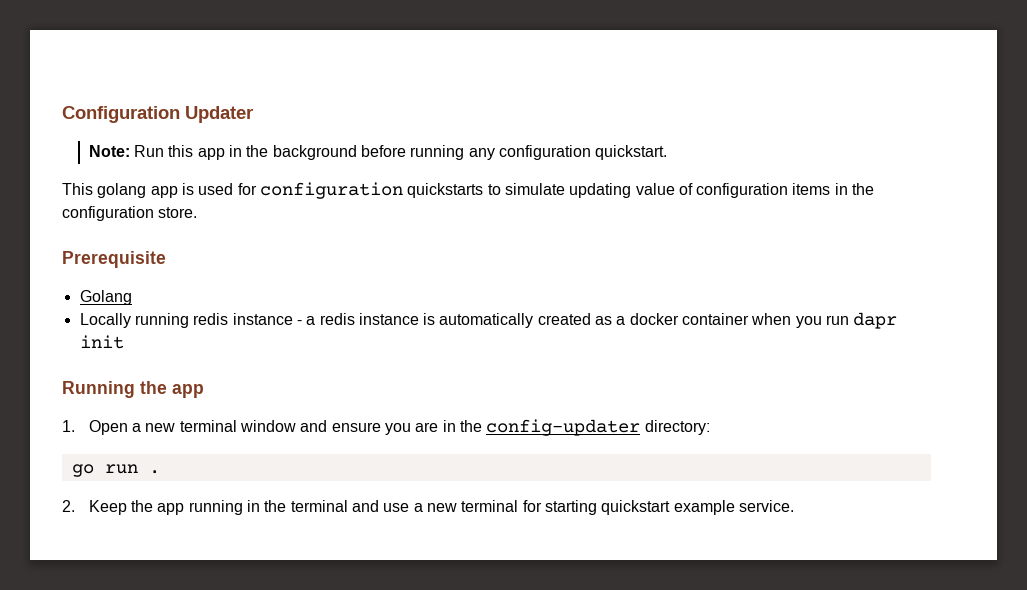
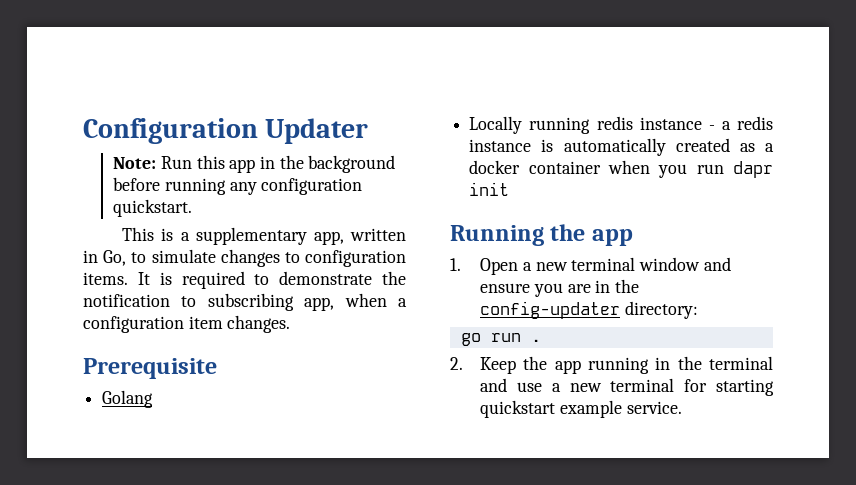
[97,182,875,199] [62,206,198,221] golang app is used for configuration quickstarts to simulate updating value of configuration items in the configuration store. -> [161,227,406,245] [83,249,406,267] [83,271,406,289] [83,293,407,311] [83,315,291,333] is a supplementary app, written in Go, to simulate changes to configuration items. It is required to demonstrate the notification to subscribing app, when a configuration item changes.

